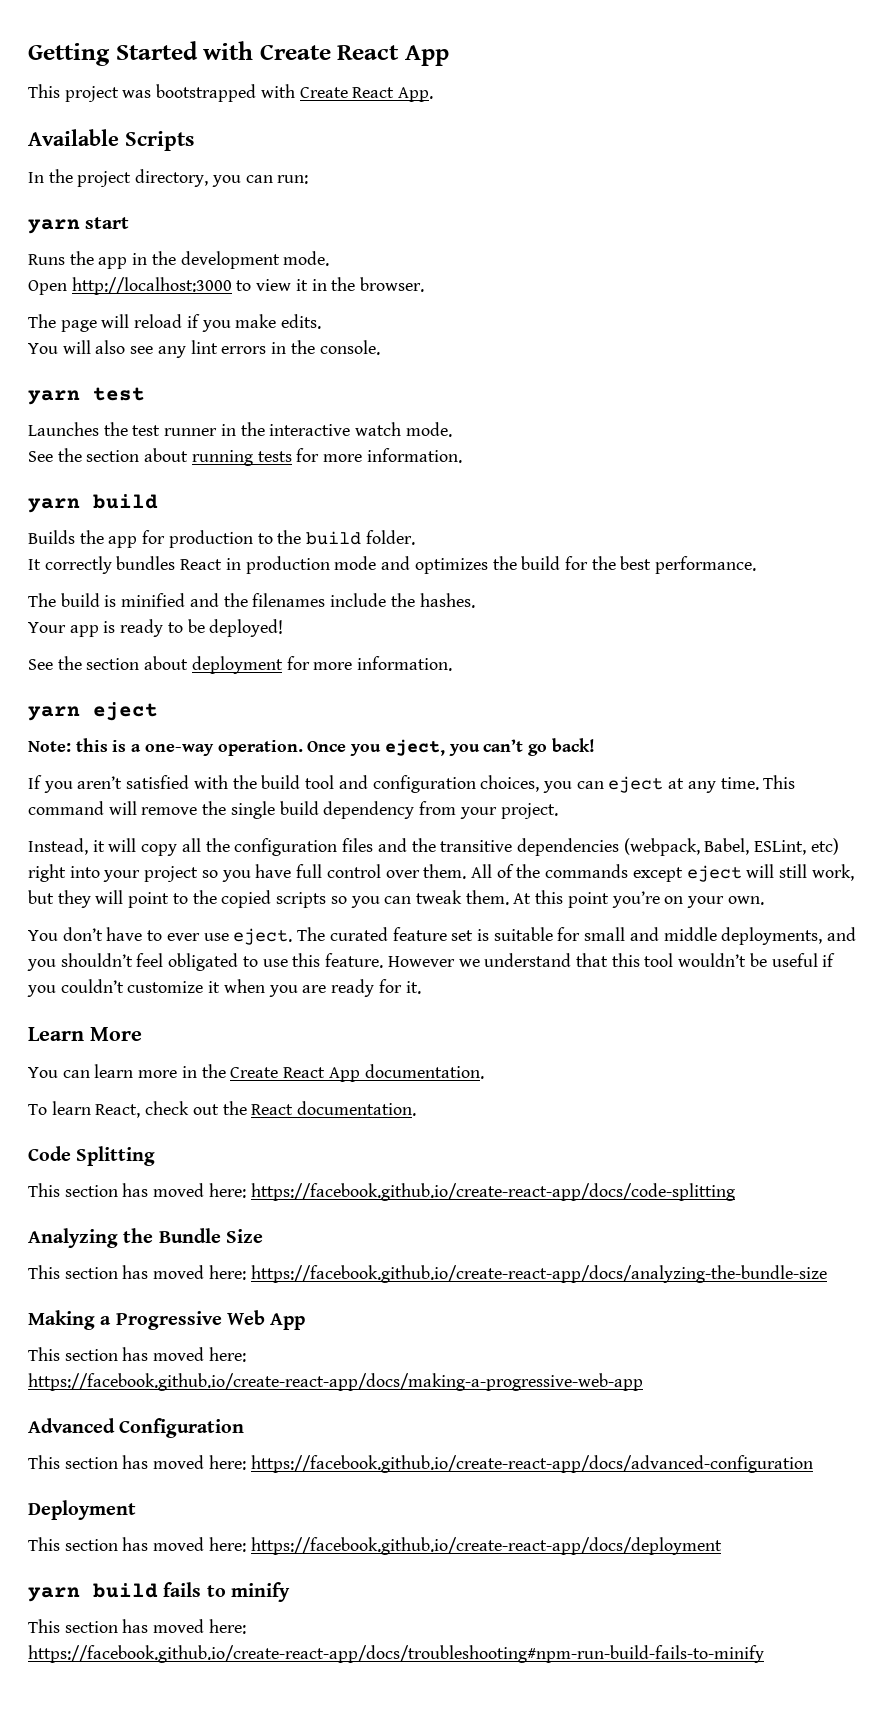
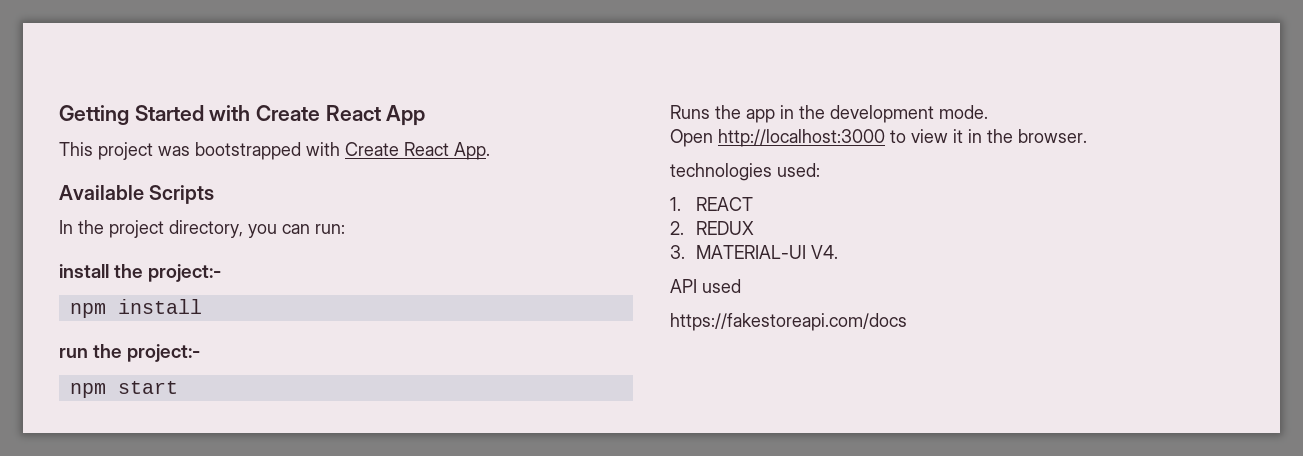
[28,219,80,234] yarn -> [59,264,222,282] [69,299,202,318] [59,344,201,362] [69,383,106,398] install the project:- // npm install // run the project:- // npm
[28,314,322,332] [28,340,380,358] [28,387,145,405] [28,422,452,437] [28,448,462,466] [28,494,158,513] [28,530,415,548] [28,556,757,574] [28,593,475,608] [28,619,284,637] [28,656,453,674] [28,702,158,721] [28,738,595,756] [28,775,796,793] [28,801,558,819] [28,838,839,856] [28,864,854,882] [28,890,764,908] [28,927,857,945] [27,953,836,971] [27,979,421,997] [28,1027,142,1041] [28,1064,484,1082] [28,1101,417,1118] [28,1146,156,1166] [28,1183,735,1201] [28,1228,263,1248] [28,1265,827,1283] [28,1310,306,1330] [28,1347,246,1362] [28,1373,643,1391] [28,1418,245,1438] [28,1455,813,1473] [28,1500,136,1520] [28,1537,722,1555] [28,1582,290,1602] [28,1619,246,1634] [28,1645,764,1663] The page will reload if you make edits. // You will also see any lint errors in the console. // yarn test // Launches the test runner in the interactive watch mode. // See the section about running tests for more information. // yarn build // Builds the app for production to the build folder. // It correctly bundles React in production mode and optimizes the build for the best performance. // The build is minified and the filenames include the hashes. // Your app is ready to be deployed! // See the section about deployment for more information. // yarn eject // Note: this is a one-way operation. Once you eject, you can’t go back! // If you aren’t satisfied with the build tool and configuration choices, you can eject at any time. This command will remove the single build dependency from your project. // Instead, it will copy all the configuration files and the transitive dependencies (webpack, Babel, ESLint, etc) right into your project so you have full control over them. All of the commands except eject will still work, but they will point to the copied scripts so you can tweak them. At this point you’re on your own. // You don’t have to ever use eject. The curated feature set is suitable for small and middle deployments, and you shouldn’t feel obligated to use this feature. However we understand that this tool wouldn’t be useful if you couldn’t customize it when you are ready for it. // Learn More // You can learn more in the Create React App documentation. // To learn React, check out the React documentation. // Code Splitting // This section has moved here: https://facebook.github.io/create-react-app/docs/code-splitting // Analyzing the Bundle Size // This section has moved here: https://facebook.github.io/create-react-app/docs/analyzing-the-bundle-size // Making a Progressive Web App // This section has moved here: https://facebook.github.io/create-react-app/docs/making-a-progressive-web-app // Advanced Configuration // This section has moved here: https://facebook.github.io/create-react-app/docs/advanced-configuration // Deployment // This section has moved here: https://facebook.github.io/create-react-app/docs/deployment // yarn build fails to minify // This section has moved here: https://facebook.github.io/create-react-app/docs/troubleshooting#npm-run-build-fails-to-minify -> [670,163,820,181] [670,197,754,211] [670,221,755,235] [670,245,839,259] [670,279,741,293] [670,313,907,331] technologies used: // 1. REACT // 2. REDUX // 3. MATERIAL-UI V4. // API used // https://fakestoreapi.com/docs

